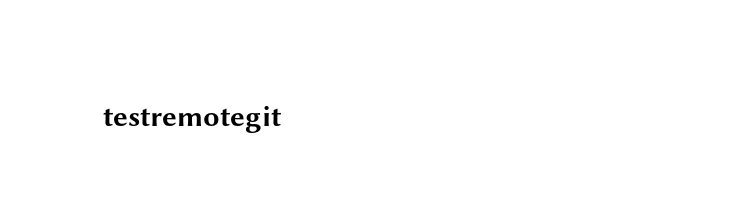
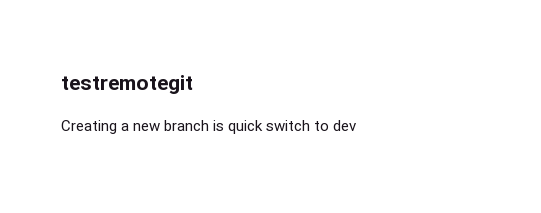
(282, 119) none -> [61,120,357,134] // Creating a new branch is quick switch to dev

